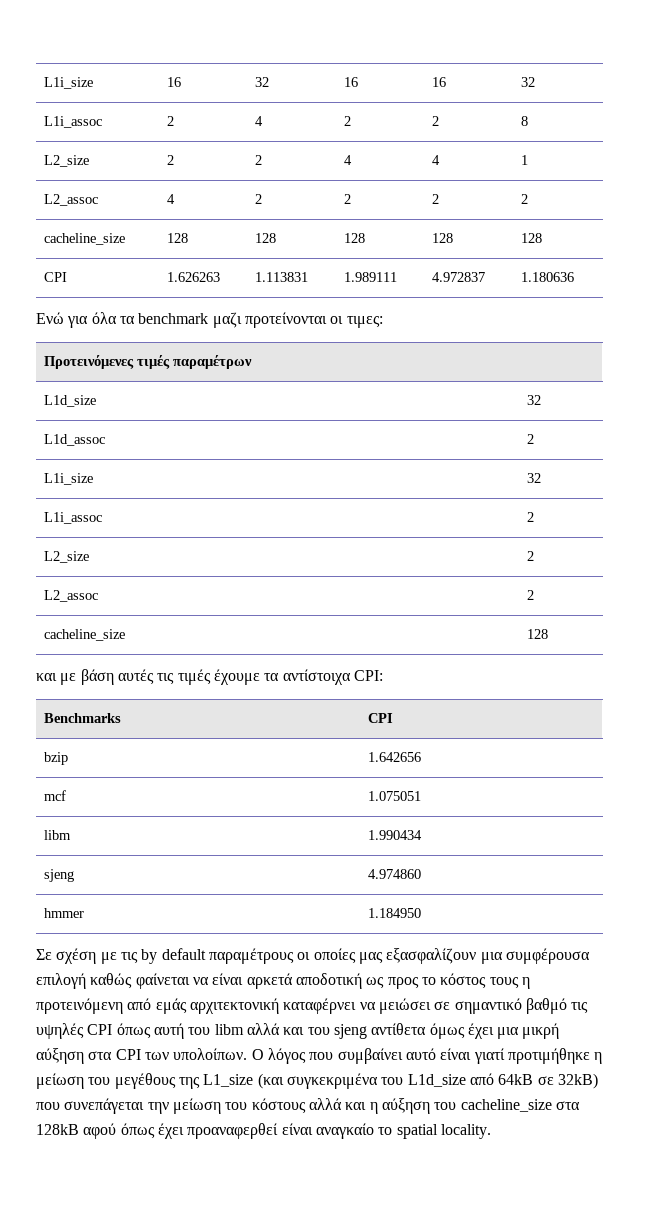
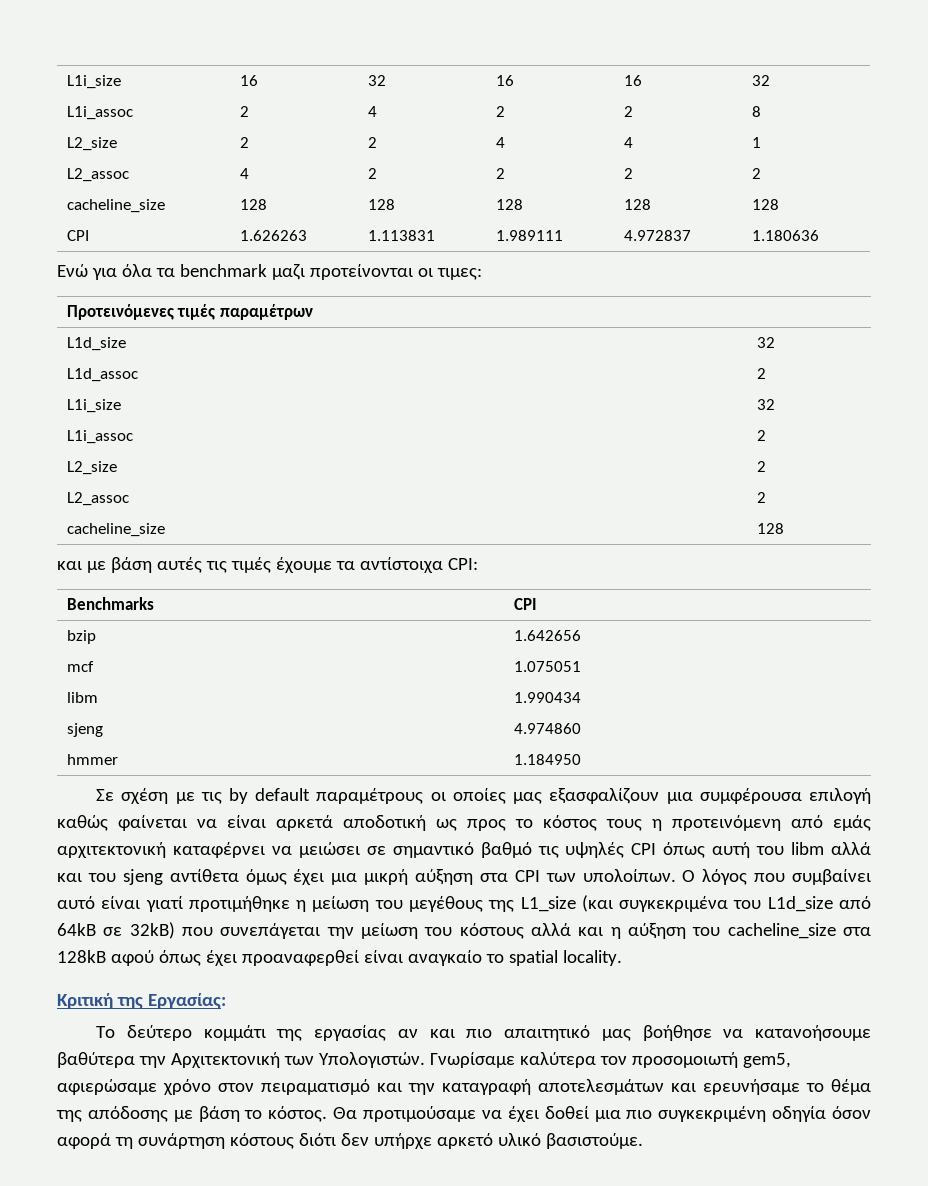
(491, 1131) none -> [57,993,226,1009] [96,1025,871,1041] [57,1052,791,1068] [57,1079,871,1095] [56,1106,872,1122] [57,1133,643,1149] // Κριτική της Εργασίας: // Το δεύτερο κομμάτι της εργασίας αν και πιο απαιτητικό μας βοήθησε να κατανοήσουμε βαθύτερα την Αρχιτεκτονική των Υπολογιστών. Γνωρίσαμε καλύτερα τον προσομοιωτή gem5, αφιερώσαμε χρόνο στον πειραματισμό και την καταγραφή αποτελεσμάτων και ερευνήσαμε το θέμα της απόδοσης με βάση το κόστος. Θα προτιμούσαμε να έχει δοθεί μια πιο συγκεκριμένη οδηγία όσον αφορά τη συνάρτηση κόστους διότι δεν υπήρχε αρκετό υλικό βασιστούμε.

